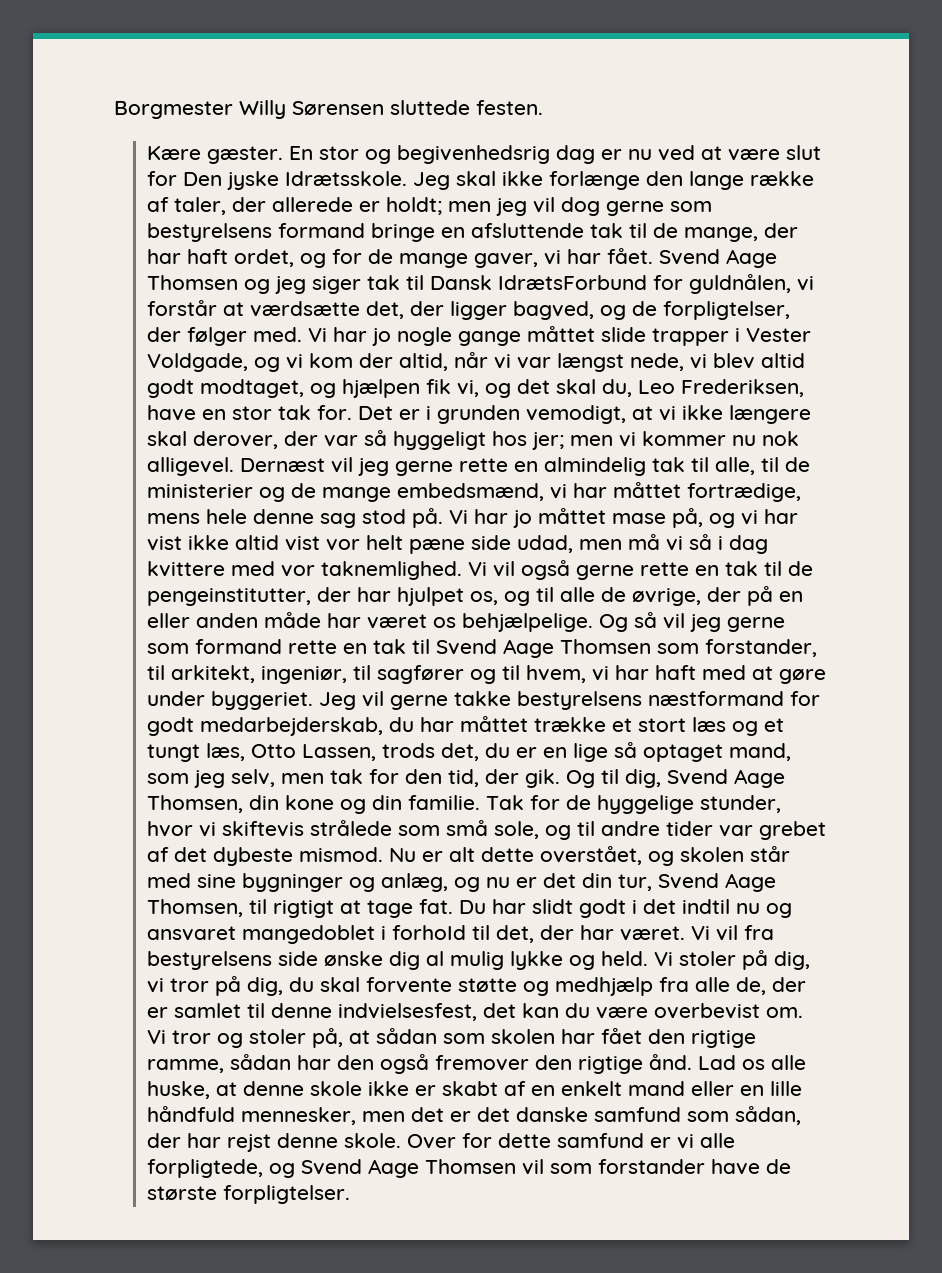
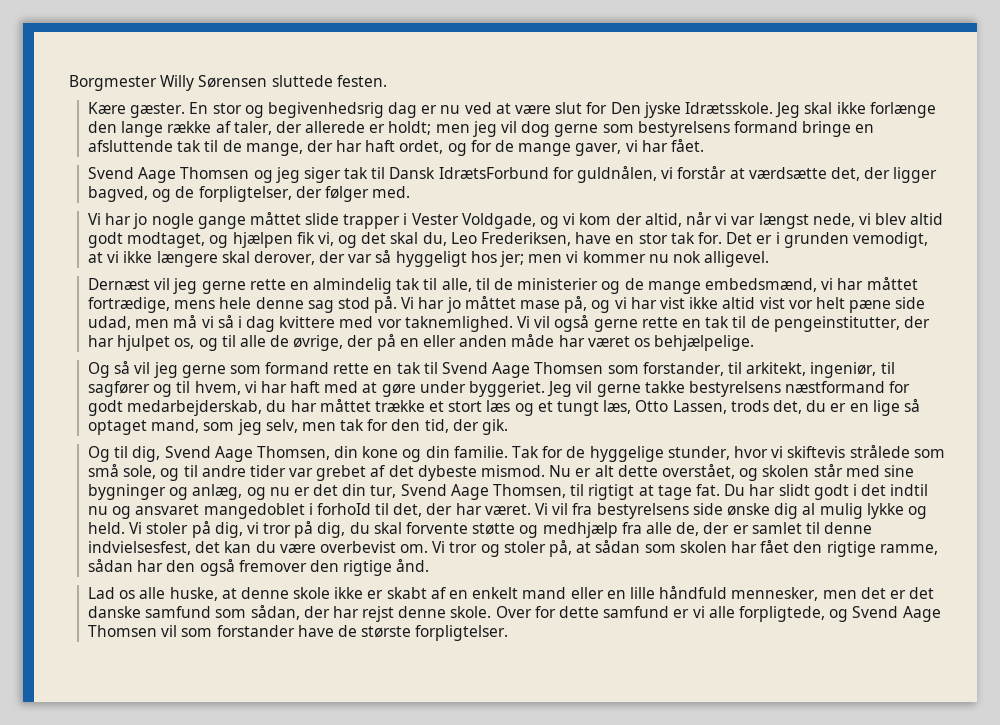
(654, 256) none -> (704, 145) //
(303, 334) none -> (411, 192) //
(235, 466) none -> (770, 259) //
(594, 622) none -> (755, 343) //
(561, 778) none -> (509, 427) //
(693, 1062) none -> (430, 565) //

